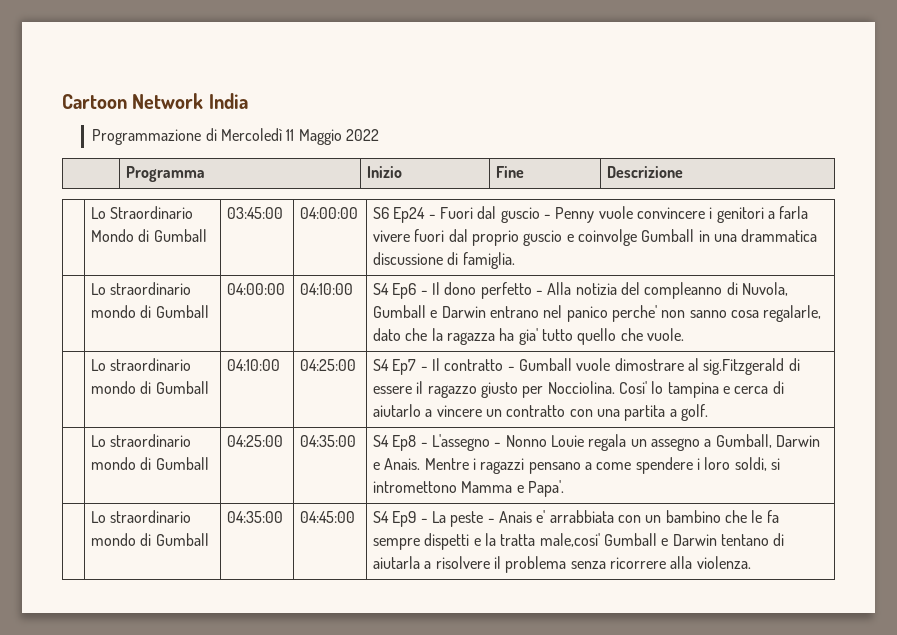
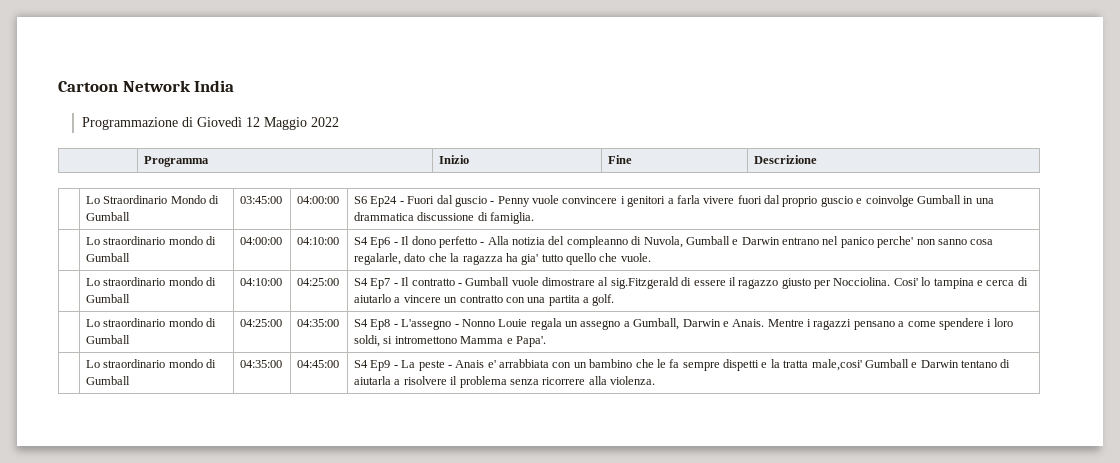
[220,128,295,141] Mercoledì 11 -> [197,117,261,127] Giovedì 12

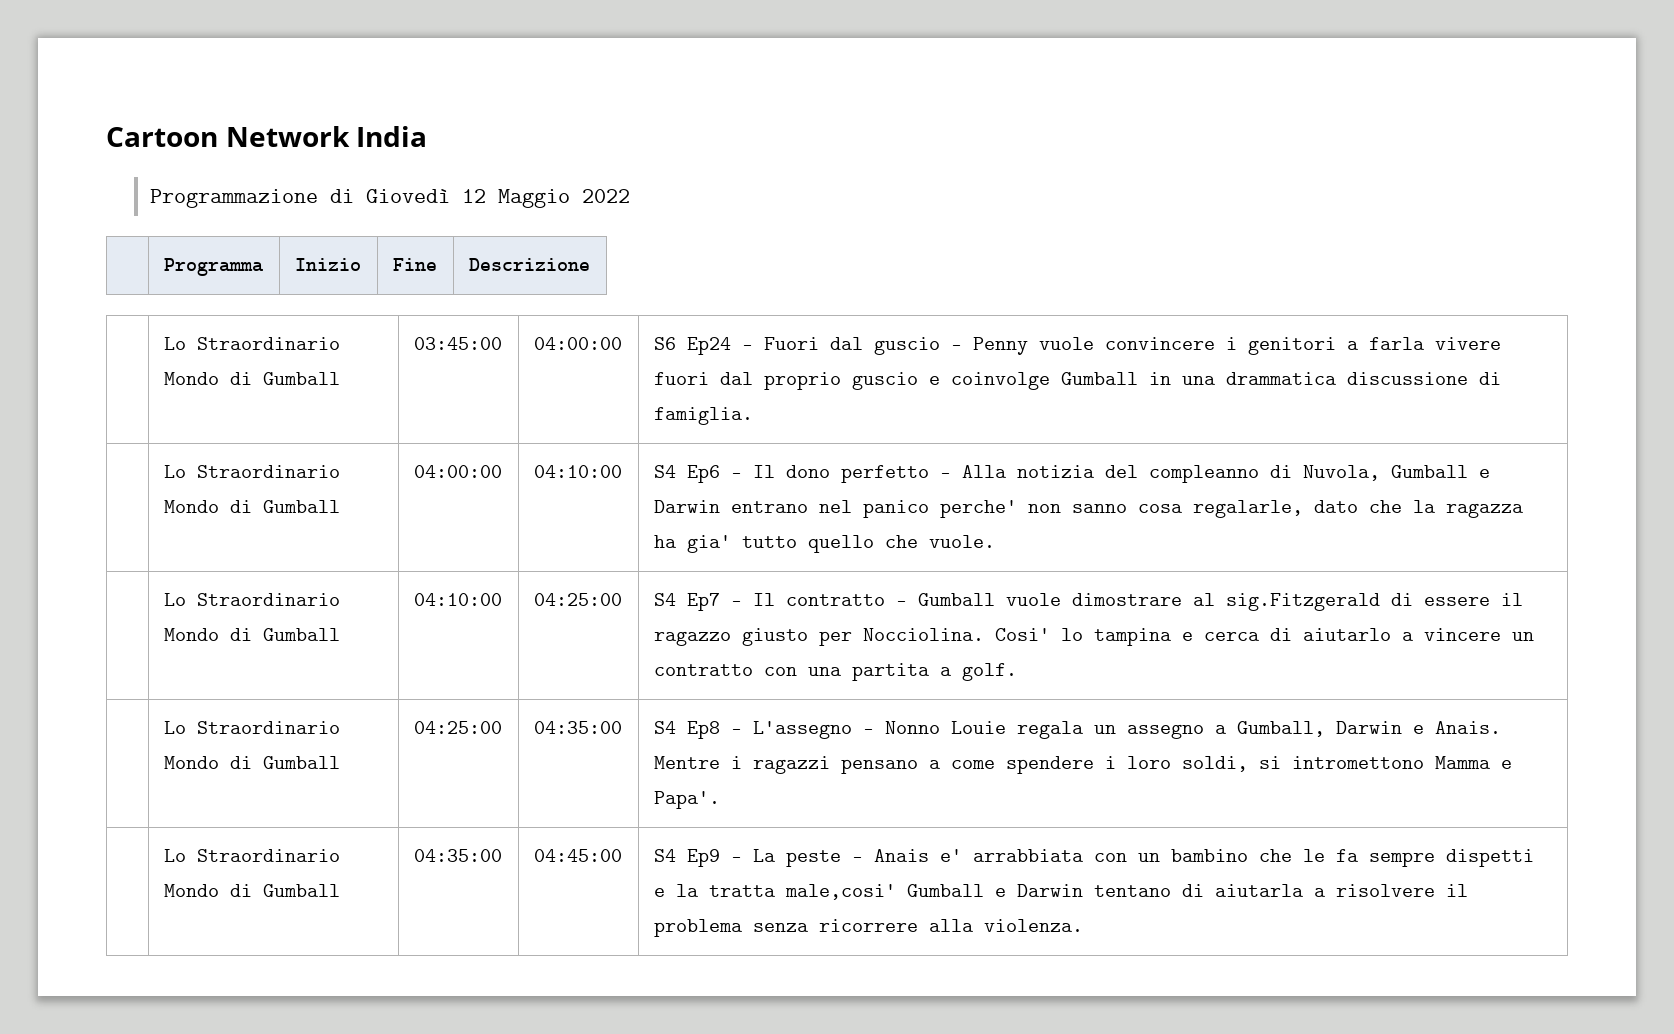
[103,236,203,245] straordinario mondo -> [196,465,340,478] [163,500,219,513] Straordinario Mondo
[103,277,203,286] straordinario mondo -> [196,593,340,606] [163,628,219,641] Straordinario Mondo
[103,318,203,327] straordinario mondo -> [196,721,340,734] [163,756,219,769] Straordinario Mondo
[103,359,203,368] straordinario mondo -> [196,849,340,862] [163,884,219,897] Straordinario Mondo

